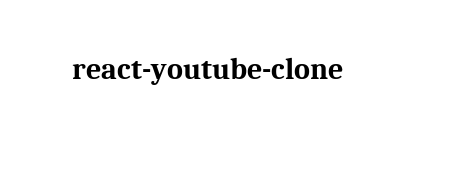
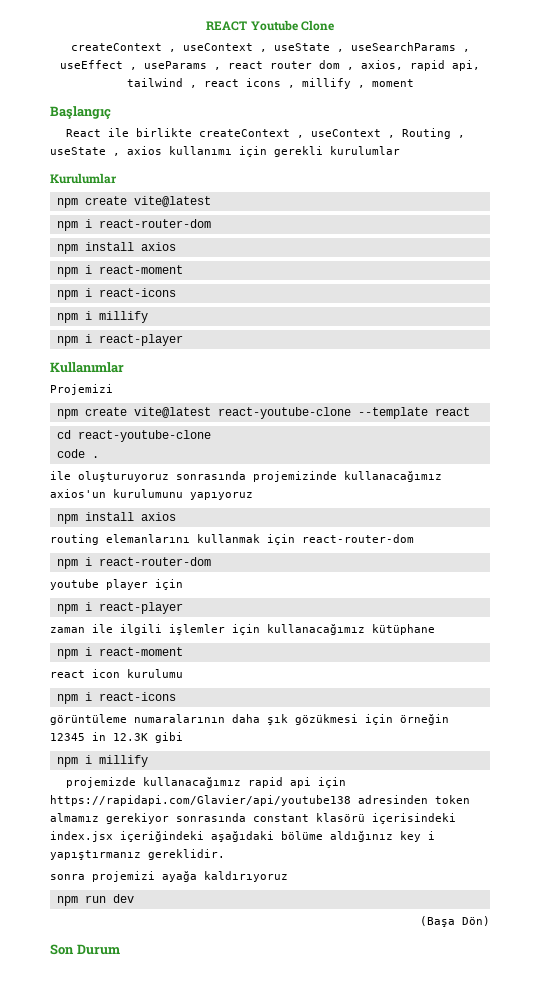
[72,57,343,85] react-youtube-clone -> [206,20,334,31] [70,42,470,52] [60,60,480,71] [126,78,414,89] [50,106,111,119] [65,128,465,139] [50,146,400,157] [50,173,117,184] [56,196,211,208] [56,219,211,231] [56,242,176,254] [56,265,183,277] [56,288,176,300] [56,311,148,323] [56,334,183,346] [50,362,124,373] [50,384,113,395] [56,407,470,419] [56,430,211,442] [56,449,99,458] [50,471,442,482] [50,489,253,500] [56,512,176,524] [50,534,414,545] [56,557,211,569] [50,579,183,590] [56,602,183,614] [50,624,435,635] [56,647,183,659] [50,669,183,678] [56,692,176,704] [50,714,449,725] [50,732,183,743] [56,755,148,767] [65,777,346,788] [50,795,470,806] [50,813,456,824] [50,831,435,842] [50,849,225,860] [50,871,288,882] [56,894,134,906] [420,916,490,927] [50,944,120,955] REACT Youtube Clone // createContext , useContext , useState , useSearchParams , useEffect , useParams , react router dom , axios, rapid api, tailwind , react icons , millify , moment // Başlangıç // React ile birlikte createContext , useContext , Routing , useState , axios kullanımı için gerekli kurulumlar // Kurulumlar // npm create vite@latest // npm i react-router-dom // npm install axios // npm i react-moment // npm i react-icons // npm i millify // npm i react-player // Kullanımlar // Projemizi // npm create vite@latest react-youtube-clone --template react // cd react-youtube-clone // code . // ile oluşturuyoruz sonrasında projemizinde kullanacağımız axios'un kurulumunu yapıyoruz // npm install axios // routing elemanlarını kullanmak için react-router-dom // npm i react-router-dom // youtube player için // npm i react-player // zaman ile ilgili işlemler için kullanacağımız kütüphane // npm i react-moment // react icon kurulumu // npm i react-icons // görüntüleme numaralarının daha şık gözükmesi için örneğin 12345 in 12.3K gibi // npm i millify // projemizde kullanacağımız rapid api için https://rapidapi.com/Glavier/api/youtube138 adresinden token almamız gerekiyor sonrasında constant klasörü içerisindeki index.jsx içeriğindeki aşağıdaki bölüme aldığınız key i yapıştırmanız gereklidir. // sonra projemizi ayağa kaldırıyoruz // npm run dev // (Başa Dön) // Son Durum

